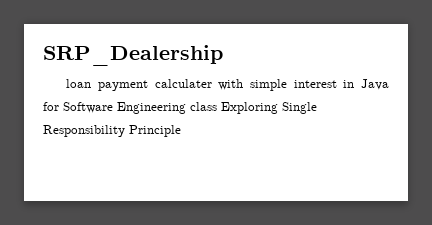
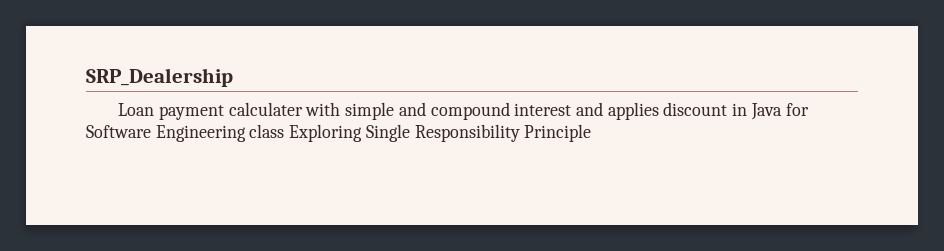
[66,79,92,88] loan -> [118,103,155,116] Loan
[293,80,337,88] interest -> [398,102,728,120] and compound interest and applies discount

